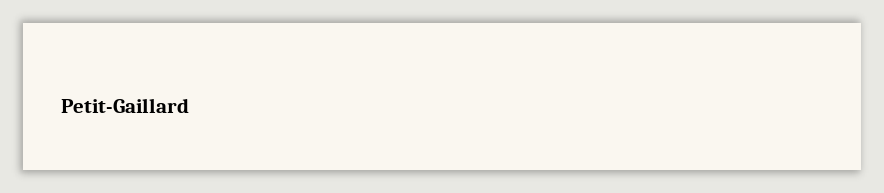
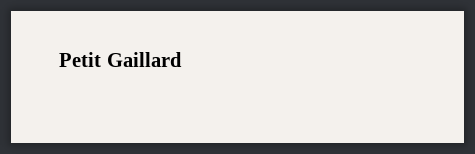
[61,98,189,113] Petit-Gaillard -> [59,52,182,67] Petit Gaillard

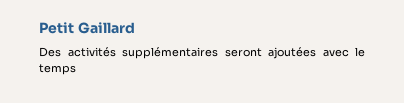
(182, 59) none -> [39,47,365,59] [39,64,76,75] // Des activités supplémentaires seront ajoutées avec le temps

